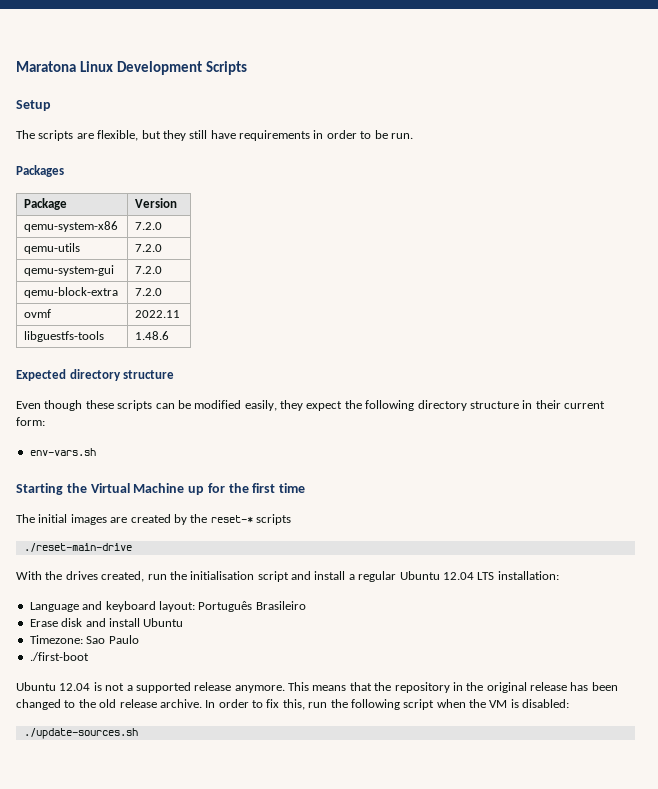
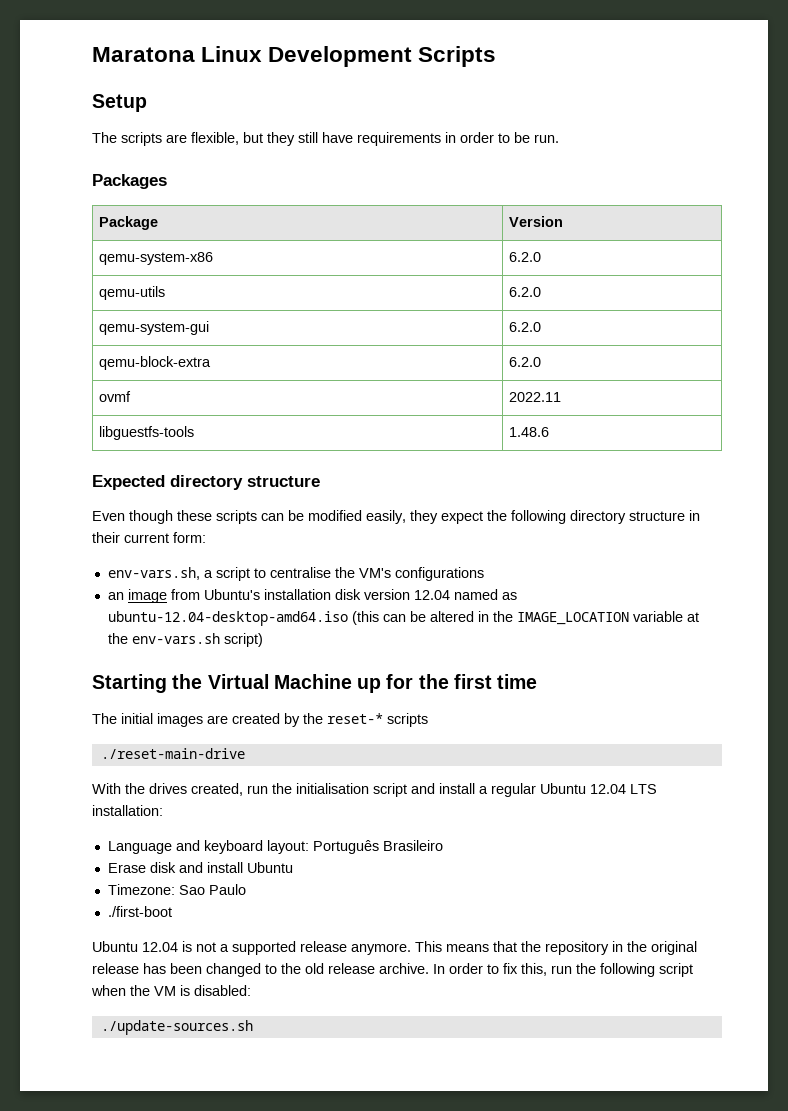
[135,222,163,230] 7.2.0 -> [508,252,541,262] 6.2.0
[135,244,163,252] 7.2.0 -> [508,287,541,297] 6.2.0
[135,266,163,274] 7.2.0 -> [508,322,541,332] 6.2.0
[135,288,163,296] 7.2.0 -> [508,357,541,367] 6.2.0
(45, 421) none -> [107,567,484,581] [107,589,517,603] [107,611,699,626] [107,633,128,644] env-vars.sh, a script to centralise the VM's configurations // an image from Ubuntu's installation disk version 12.04 named as ubuntu-12.04-desktop-amd64.iso (this can be altered in the IMAGE_LOCATION variable at the
(96, 452) none -> [223,633,263,647] script)

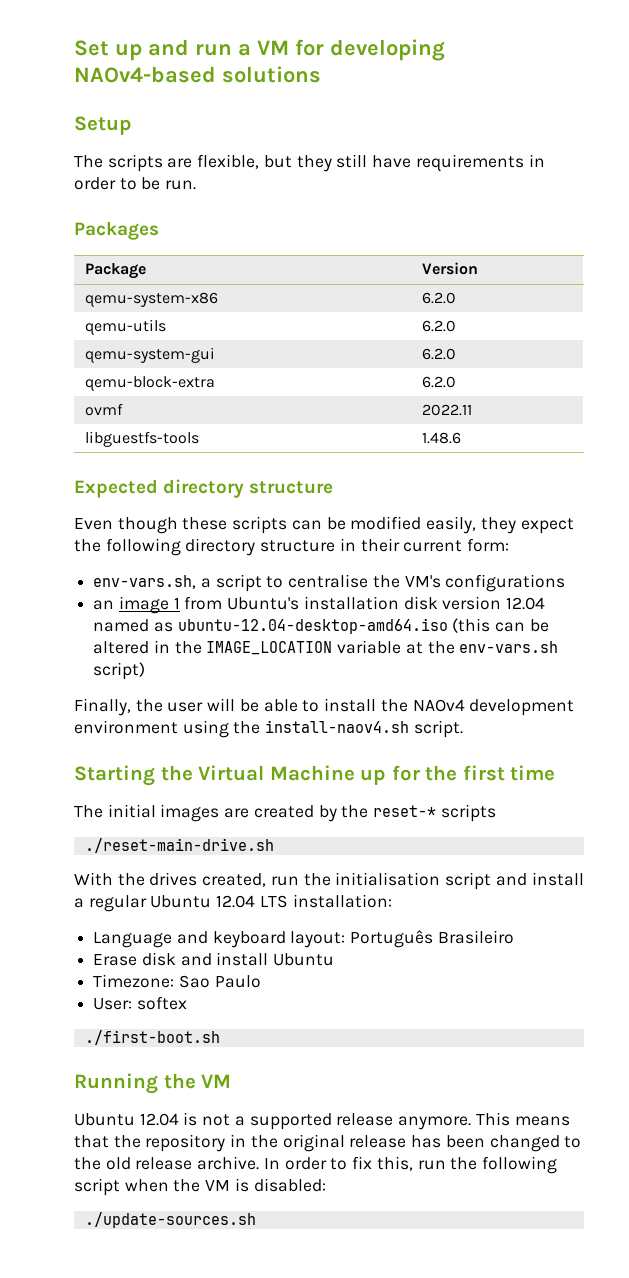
[92,46,497,67] Maratona Linux Development Scripts -> [74,39,445,61] [74,66,321,83] Set up and run a VM for developing NAOv4-based solutions
(167, 596) none -> [173,597,180,609] 1
(263, 640) none -> [74,698,575,716] [74,720,463,738] // Finally, the user will be able to install the NAOv4 development environment using the install-naov4.sh script.
[100,748,245,759] ./reset-main-drive -> [84,838,274,853] ./reset-main-drive.sh
[107,906,172,917] ./first-boot -> [93,996,187,1010] [84,1030,220,1045] [74,1073,232,1094] User: softex // ./first-boot.sh // Running the VM

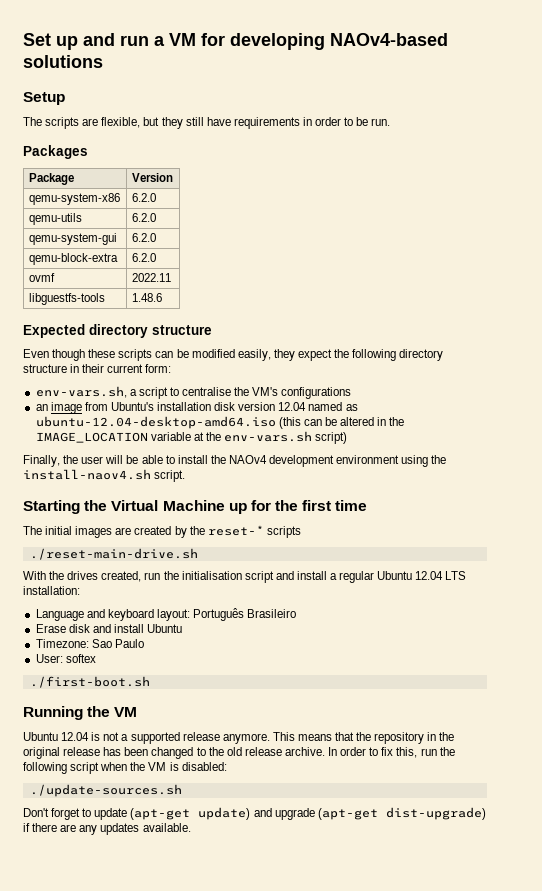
[173,597,180,609] 1 -> (82, 408) none
(256, 1220) none -> [23,807,486,820] [23,823,191,835] // Don't forget to update (apt-get update) and upgrade (apt-get dist-upgrade) if there are any updates available.

